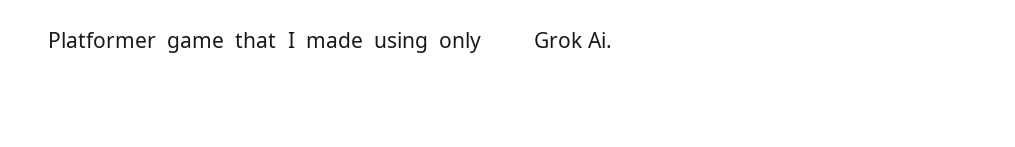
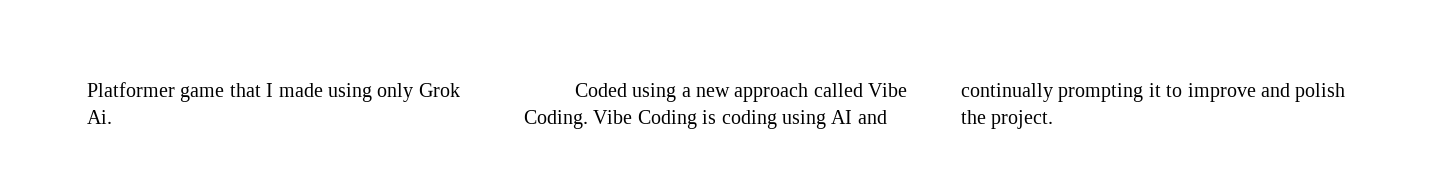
(612, 40) none -> [574,83,908,102] [524,110,887,129] [961,83,1346,102] [961,110,1054,129] // Coded using a new approach called Vibe Coding. Vibe Coding is coding using AI and continually prompting it to improve and polish the project.

